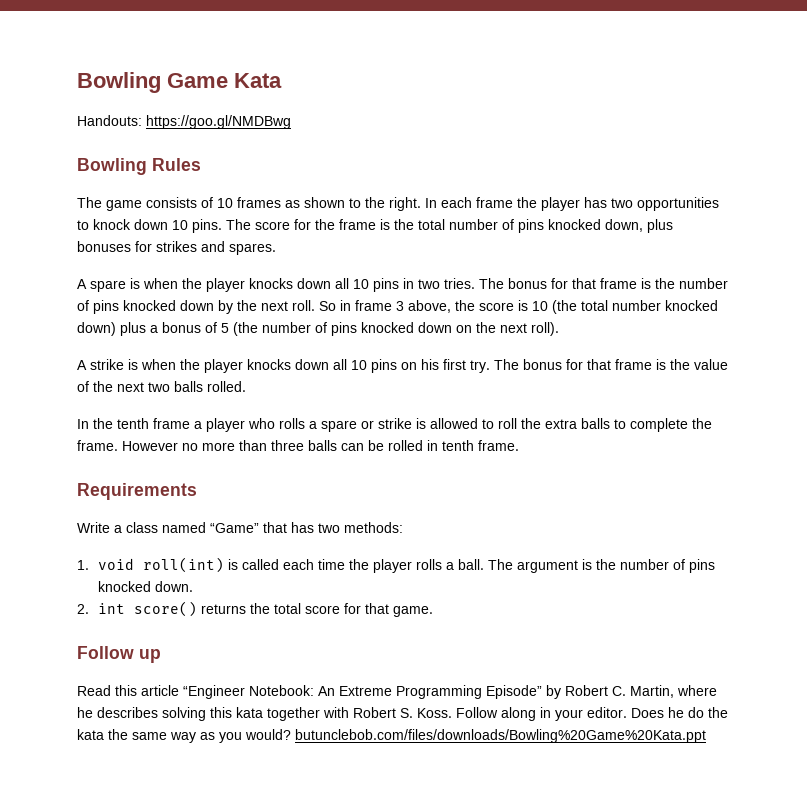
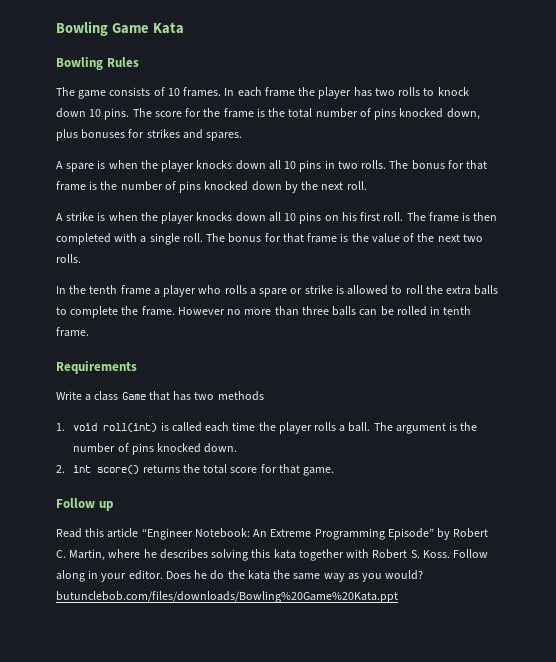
[77,115,291,129] // Handouts: https://goo.gl/NMDBwg -> (184, 28) none
[237,197,421,211] frames as shown to the right. -> [183,87,222,97] frames.
[637,197,719,211] opportunities -> [398,87,421,96] rolls
[444,278,475,289] tries. -> [361,160,387,169] rolls.
[319,300,718,314] [77,322,559,336] So in frame 3 above, the score is 10 (the total number knocked down) plus a bonus of 5 (the number of pins knocked down on the next roll). -> (367, 185) none
[470,360,490,373] try. -> [383,212,498,222] [56,233,203,245] roll. The frame is then completed with a single roll.
[174,381,246,392] balls rolled. -> [56,254,81,263] rolls.
[162,522,259,533] named “Game” -> [121,392,146,400] Game
[344,522,403,533] methods: -> [217,391,264,401] methods

